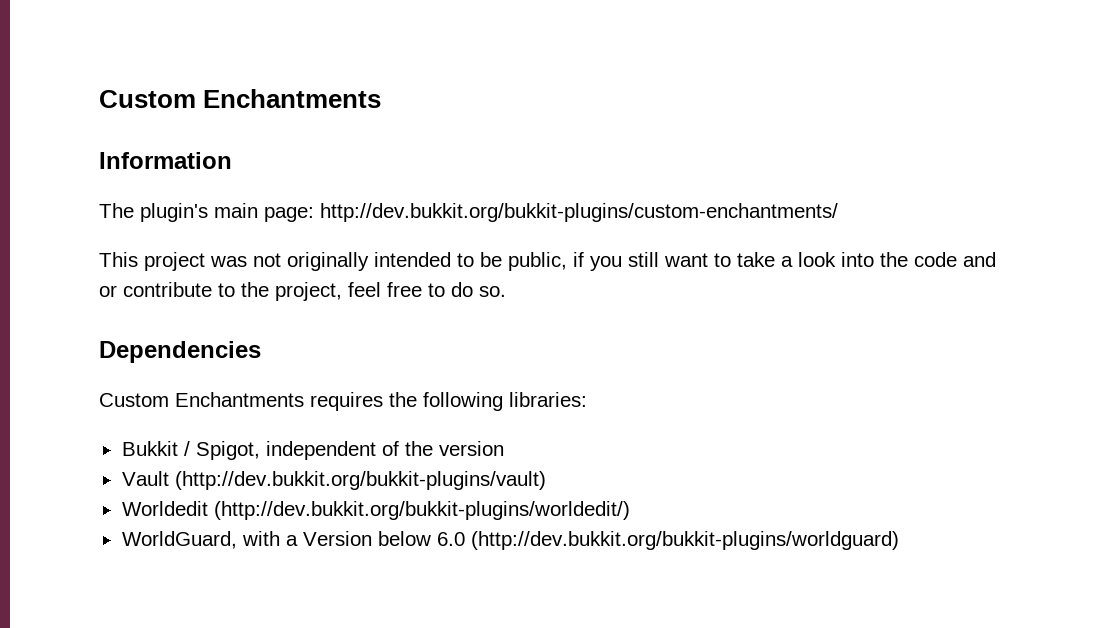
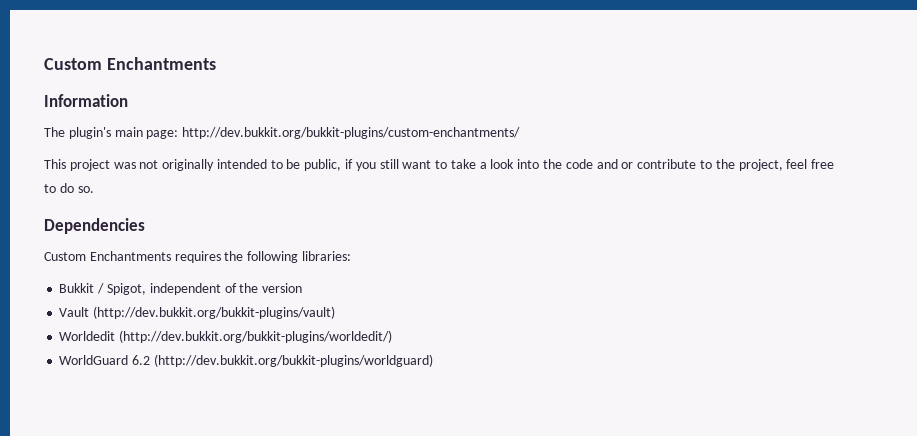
[121,531,465,549] WorldGuard, with a Version below 6.0 -> [59,355,151,365] WorldGuard 6.2

